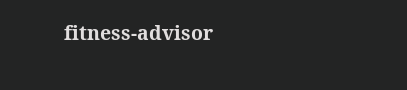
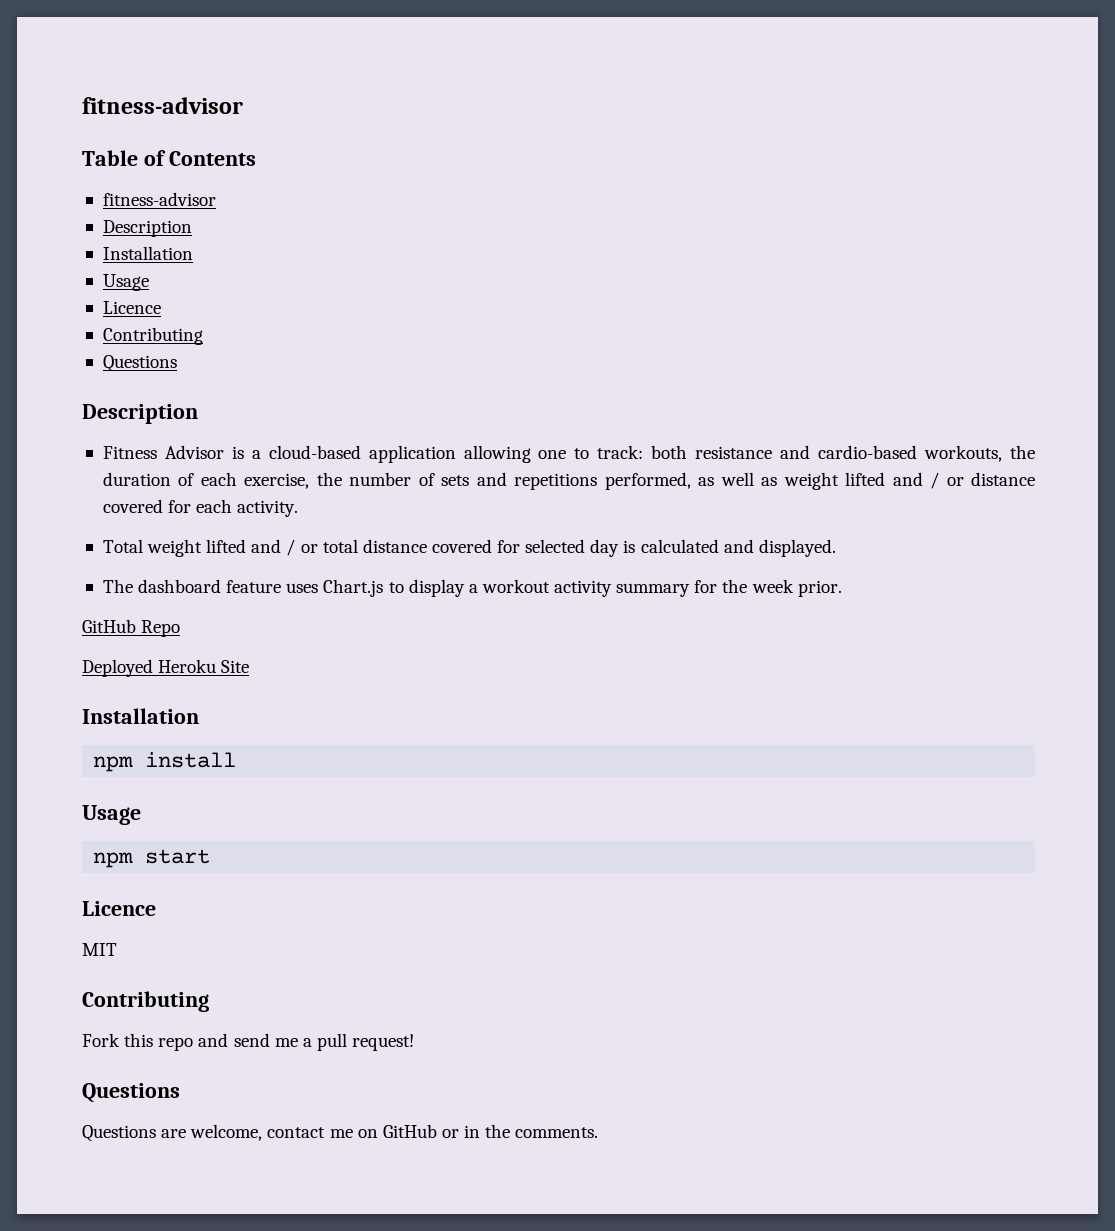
[64,25,213,40] fitness-advisor -> [82,97,243,114] [82,150,256,166] [102,192,216,206] [102,220,192,237] [102,246,193,260] [102,274,149,291] [102,301,161,314] [102,327,203,345] [102,355,177,372] [82,404,198,424] [102,445,1036,463] [102,472,1035,490] [102,499,299,517] [102,539,836,557] [102,579,842,597] [82,619,181,637] [82,659,250,677] [82,708,199,724] [93,752,237,772] [82,805,141,825] [93,849,211,868] [82,901,156,916] [82,943,117,956] [82,991,209,1012] [82,1033,415,1051] [82,1083,180,1103] [82,1124,599,1142] fitness-advisor // Table of Contents // fitness-advisor // Description // Installation // Usage // Licence // Contributing // Questions // Description // Fitness Advisor is a cloud-based application allowing one to track: both resistance and cardio-based workouts, the duration of each exercise, the number of sets and repetitions performed, as well as weight lifted and / or distance covered for each activity. // Total weight lifted and / or total distance covered for selected day is calculated and displayed. // The dashboard feature uses Chart.js to display a workout activity summary for the week prior. // GitHub Repo // Deployed Heroku Site // Installation // npm install // Usage // npm start // Licence // MIT // Contributing // Fork this repo and send me a pull request! // Questions // Questions are welcome, contact me on GitHub or in the comments.

